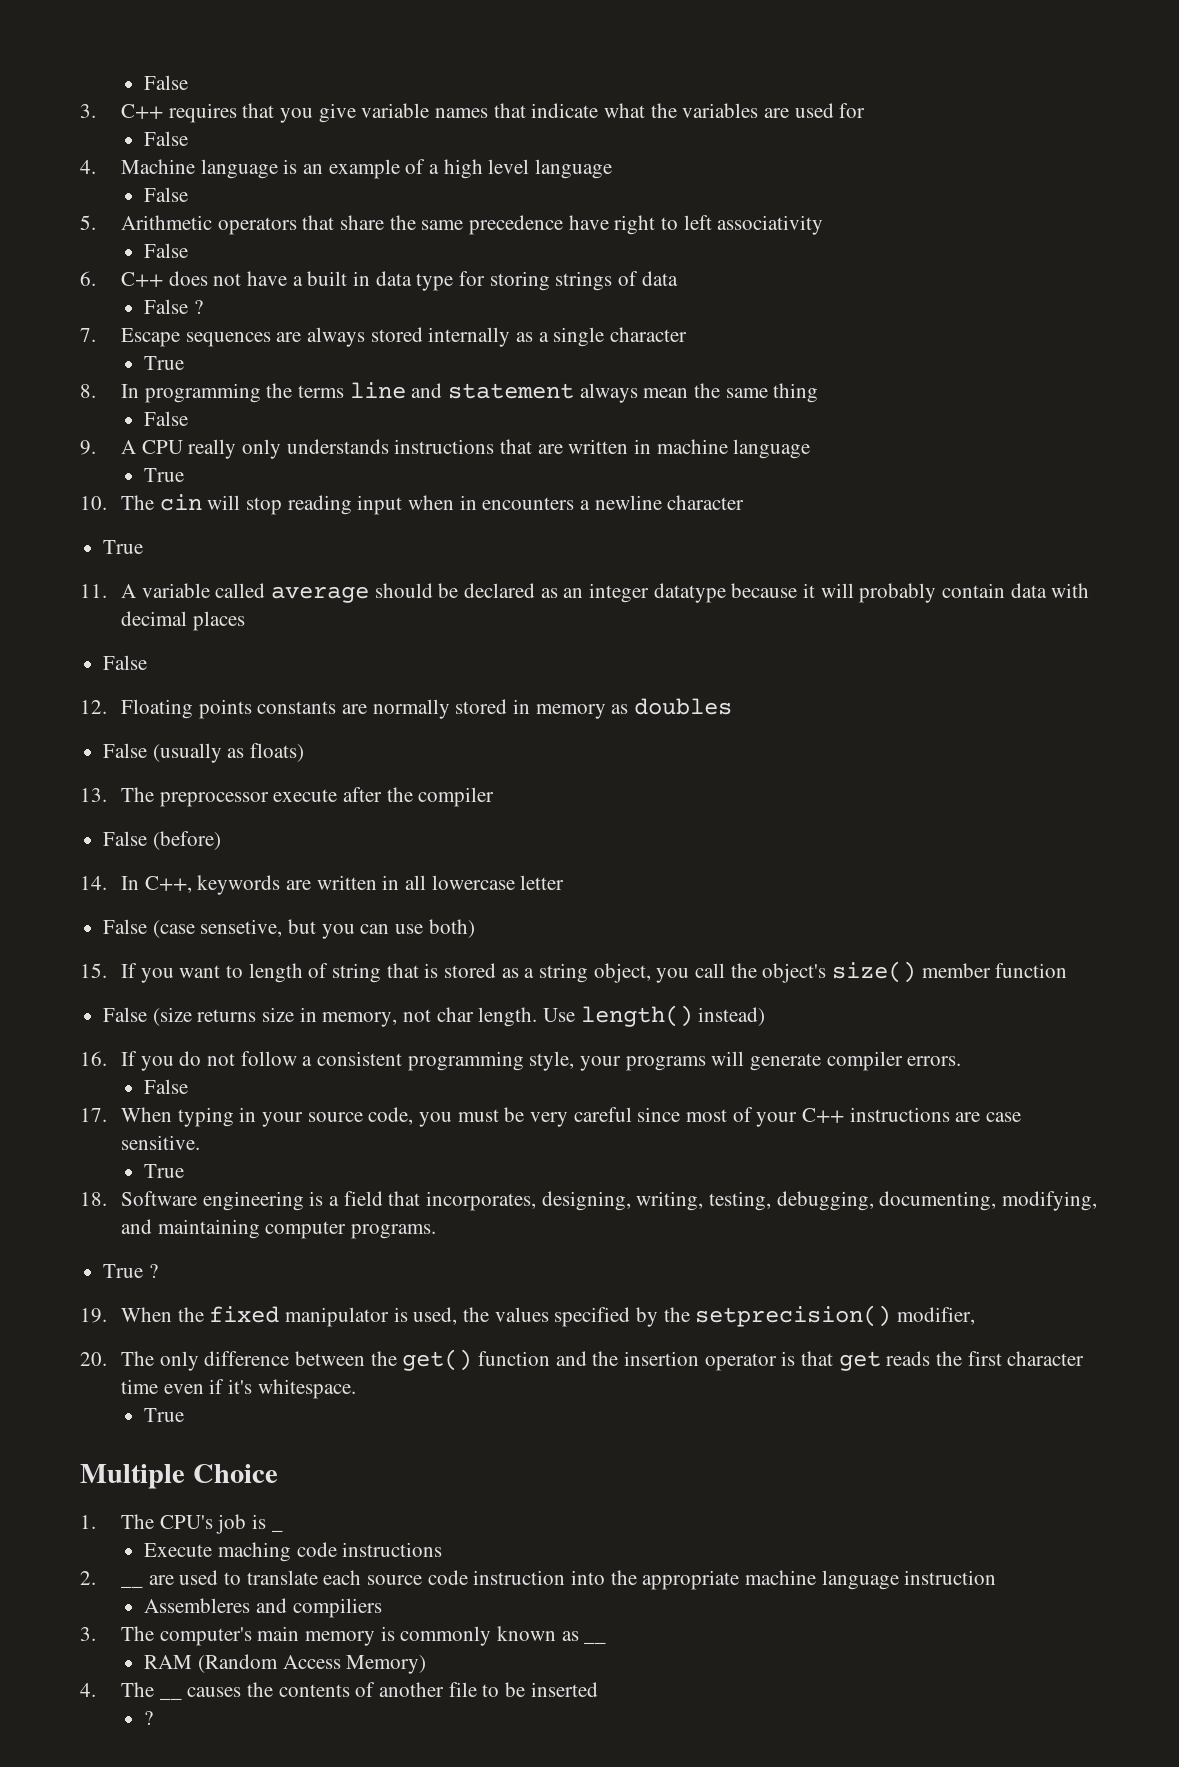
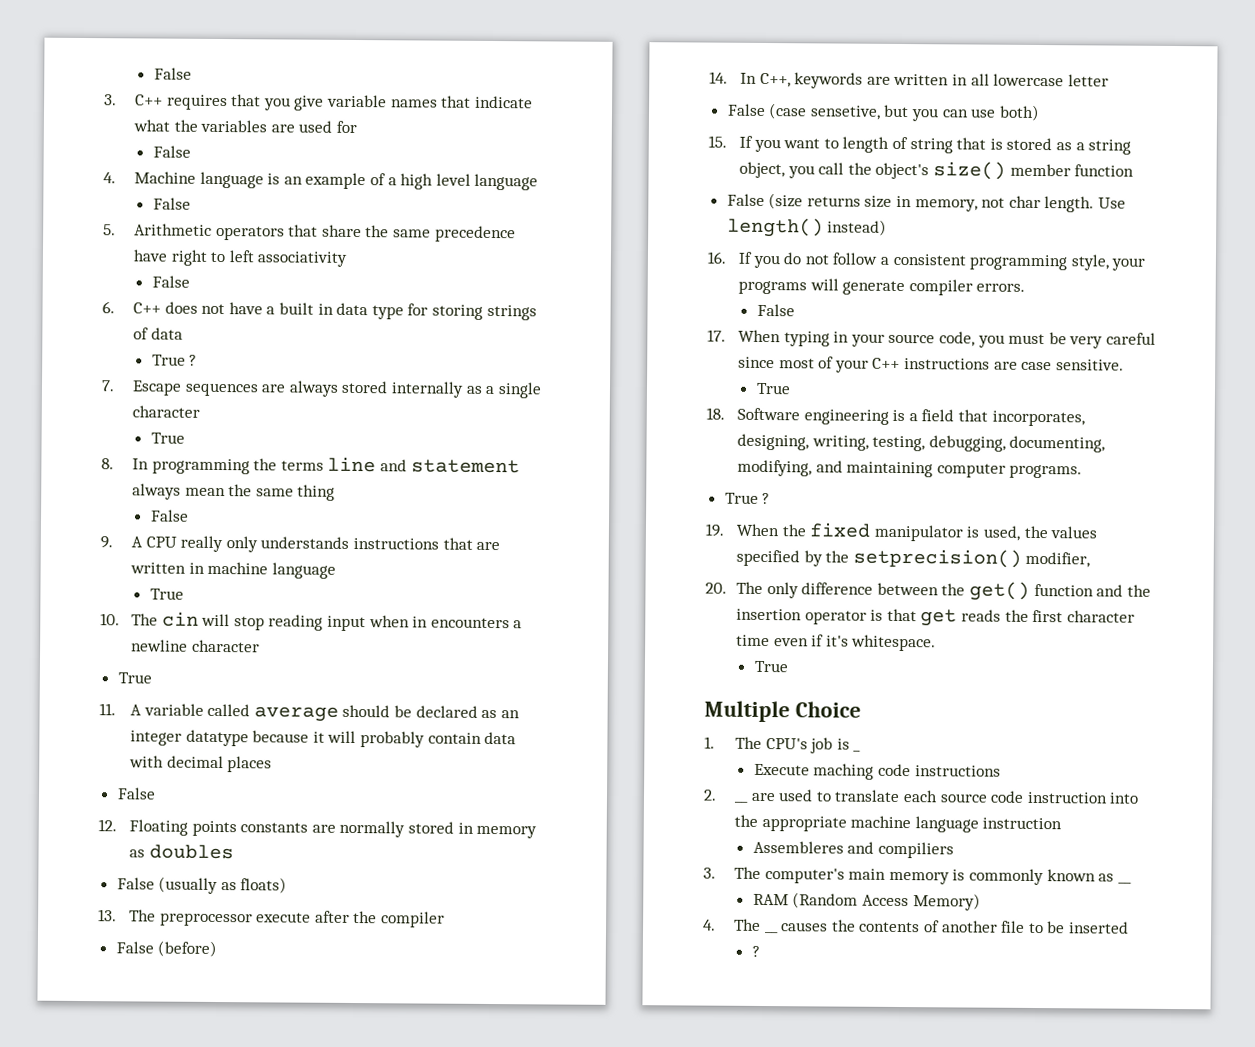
[144,299,189,314] False -> [151,354,186,366] True

